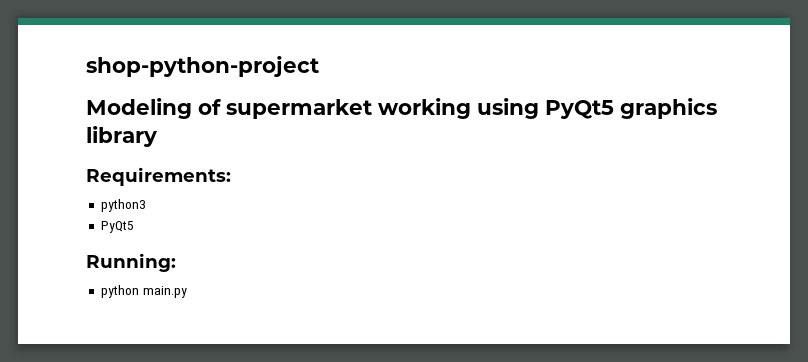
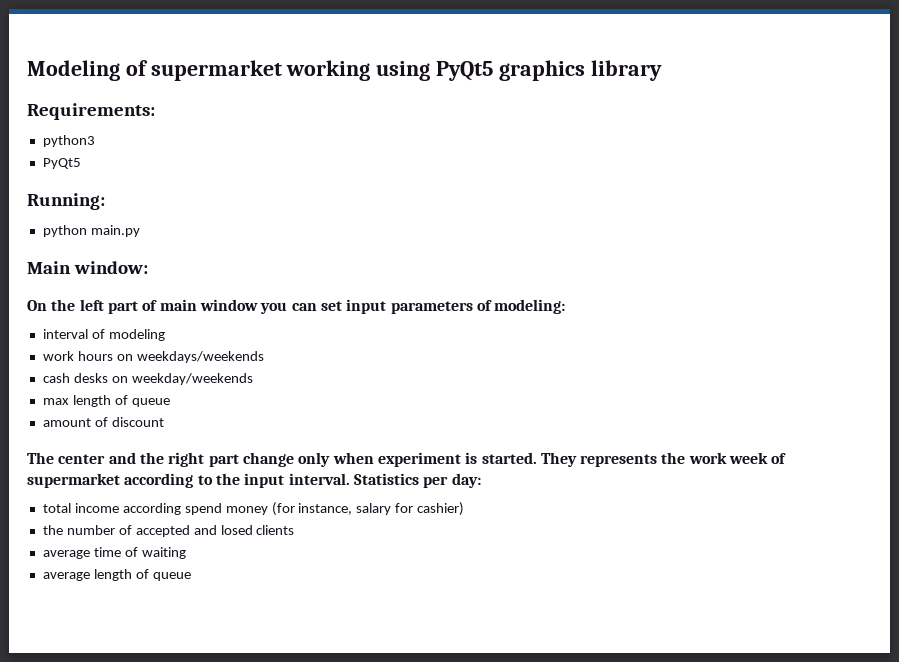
[86,56,319,77] shop-python-project // -> (27, 70) none
(187, 292) none -> [27,261,148,274] [27,299,566,314] [42,329,165,341] [42,351,264,363] [42,373,253,385] [42,395,170,407] [42,417,164,427] [27,452,787,467] [27,473,481,488] [42,502,465,516] [42,525,295,537] [42,547,186,559] [42,569,191,581] // Main window: // On the left part of main window you can set input parameters of modeling: // interval of modeling // work hours on weekdays/weekends // cash desks on weekday/weekends // max length of queue // amount of discount // The center and the right part change only when experiment is started. They represents the work week of supermarket according to the input interval. Statistics per day: // total income according spend money (for instance, salary for cashier) // the number of accepted and losed clients // average time of waiting // average length of queue

